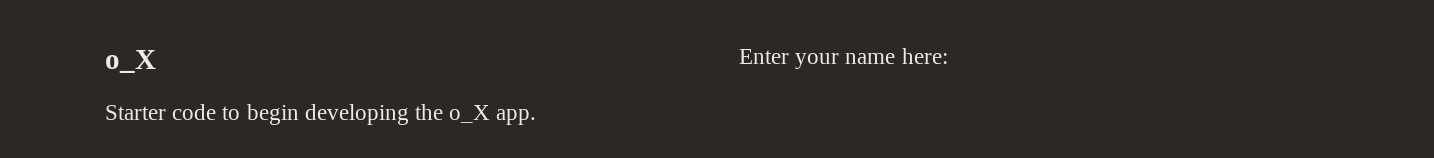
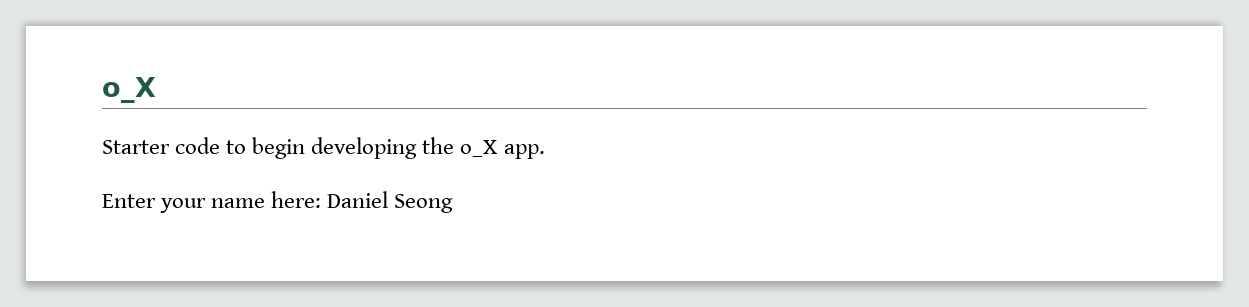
(948, 56) none -> [327,191,454,213] Daniel Seong

